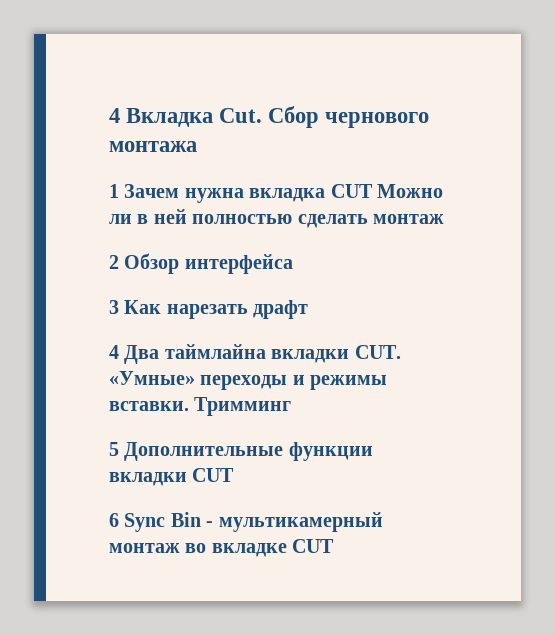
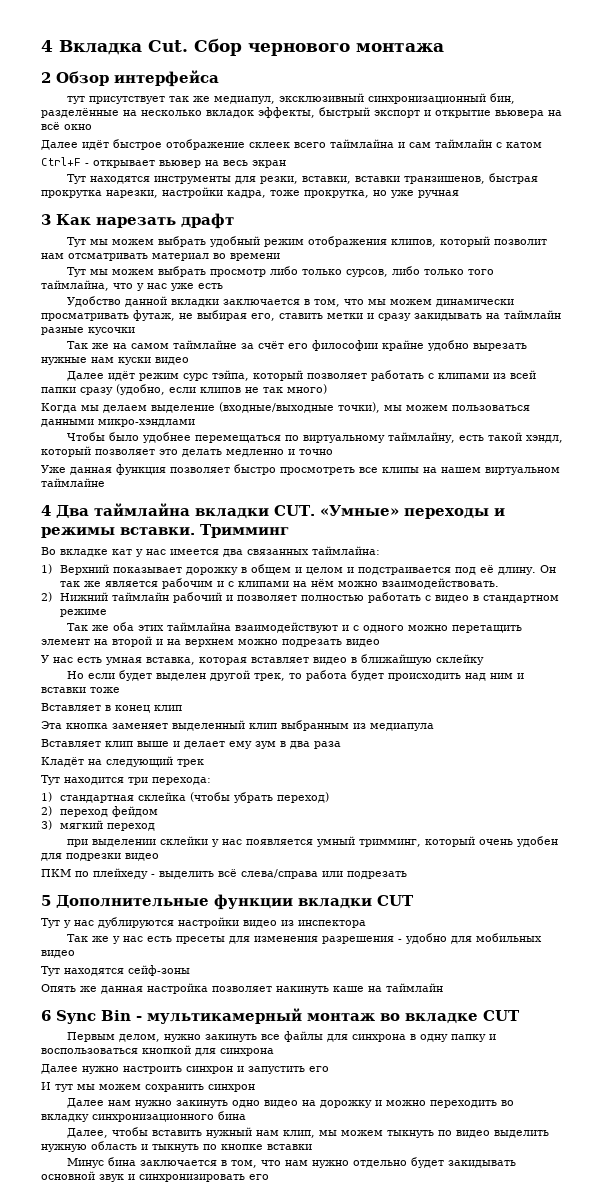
[109,184,443,203] [109,209,444,228] [109,253,293,274] [109,300,309,319] 1 Зачем нужна вкладка CUT Можно ли в ней полностью сделать монтаж // 2 Обзор интерфейса // 3 Как нарезать драфт -> [41,70,219,87] [67,93,516,104] [41,107,562,118] [41,122,92,130] [41,139,542,150] [41,157,286,168] [67,173,539,184] [41,187,459,198] [41,213,234,229] [67,236,548,247] [41,253,280,261] [67,266,495,277] [41,280,223,291] [67,296,515,307] [41,310,561,321] [41,327,135,335] [67,340,528,351] [41,357,189,365] [67,370,537,381] [41,384,327,395] [41,402,530,413] [41,419,195,427] [67,432,564,443] [41,446,333,457] [41,464,560,475] [41,478,105,487] 2 Обзор интерфейса // тут присутствует так же медиапул, эксклюзивный синхронизационный бин, разделённые на несколько вкладок эффекты, быстрый экспорт и открытие вьювера на всё окно // Далее идёт быстрое отображение склеек всего таймлайна и сам таймлайн с катом // Ctrl+F - открывает вьювер на весь экран // Тут находятся инструменты для резки, вставки, вставки транзишенов, быстрая прокрутка нарезки, настройки кадра, тоже прокрутка, но уже ручная // 3 Как нарезать драфт // Тут мы можем выбрать удобный режим отображения клипов, который позволит нам отсматривать материал во времени // Тут мы можем выбрать просмотр либо только сурсов, либо только того таймлайна, что у нас уже есть // Удобство данной вкладки заключается в том, что мы можем динамически просматривать футаж, не выбирая его, ставить метки и сразу закидывать на таймлайн разные кусочки // Так же на самом таймлайне за счёт его философии крайне удобно вырезать нужные нам куски видео // Далее идёт режим сурс тэйпа, который позволяет работать с клипами из всей папки сразу (удобно, если клипов не так много) // Когда мы делаем выделение (входные/выходные точки), мы можем пользоваться данными микро-хэндлами // Чтобы было удобнее перемещаться по виртуальному таймлайну, есть такой хэндл, который позволяет это делать медленно и точно // Уже данная функция позволяет быстро просмотреть все клипы на нашем виртуальном таймлайне
(292, 406) none -> [41,546,380,557] [41,564,556,575] [59,578,499,589] [41,592,559,603] [59,609,107,617] [67,622,523,633] [41,636,380,647] [41,654,484,665] [67,670,525,681] [41,687,120,693] [41,703,182,713] [41,720,434,731] [41,739,341,749] [41,756,204,767] [41,775,211,785] [41,792,329,803] [41,806,158,817] [41,820,155,831] [67,836,559,847] [41,853,159,861] [41,868,407,879] // Во вкладке кат у нас имеется два связанных таймлайна: // 1) Верхний показывает дорожку в общем и целом и подстраивается под её длину. Он так же является рабочим и с клипами на нём можно взаимодействовать. // 2) Нижний таймлайн рабочий и позволяет полностью работать с видео в стандартном режиме // Так же оба этих таймлайна взаимодействуют и с одного можно перетащить элемент на второй и на верхнем можно подрезать видео // У нас есть умная вставка, которая вставляет видео в ближайшую склейку // Но если будет выделен другой трек, то работа будет происходить над ним и вставки тоже // Вставляет в конец клип // Эта кнопка заменяет выделенный клип выбранным из медиапула // Вставляет клип выше и делает ему зум в два раза // Кладёт на следующий трек // Тут находится три перехода: // 1) стандартная склейка (чтобы убрать переход) // 2) переход фейдом // 3) мягкий переход // при выделении склейки у нас появляется умный тримминг, который очень удобен для подрезки видео // ПКМ по плейхеду - выделить всё слева/справа или подрезать
(235, 475) none -> [41,917,366,928] [67,933,543,944] [41,950,75,958] [41,965,190,976] [41,983,443,994] // Тут у нас дублируются настройки видео из инспектора // Так же у нас есть пресеты для изменения разрешения - удобно для мобильных видео // Тут находятся сейф-зоны // Опять же данная настройка позволяет накинуть каше на таймлайн
(335, 546) none -> [67,1031,497,1042] [41,1045,274,1056] [41,1064,329,1074] [41,1082,255,1092] [67,1098,515,1108] [41,1111,246,1122] [67,1127,550,1138] [41,1141,312,1152] [67,1157,517,1168] [41,1171,269,1182] // Первым делом, нужно закинуть все файлы для синхрона в одну папку и воспользоваться кнопкой для синхрона // Далее нужно настроить синхрон и запустить его // И тут мы можем сохранить синхрон // Далее нам нужно закинуть одно видео на дорожку и можно переходить во вкладку синхронизационного бина // Далее, чтобы вставить нужный нам клип, мы можем тыкнуть по видео выделить нужную область и тыкнуть по кнопке вставки // Минус бина заключается в том, что нам нужно отдельно будет закидывать основной звук и синхронизировать его

